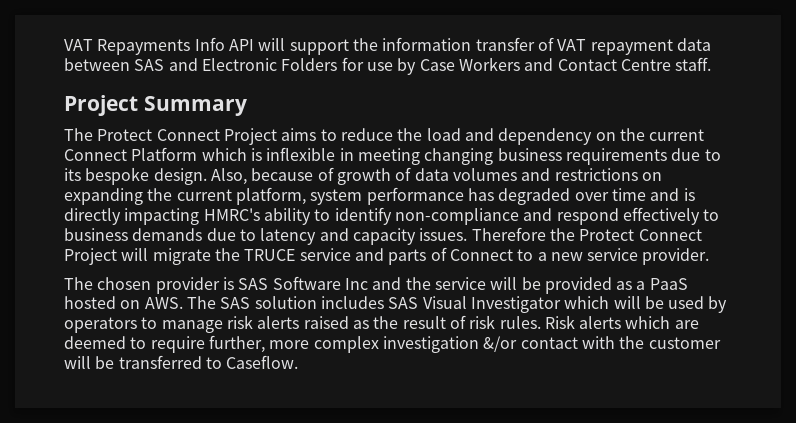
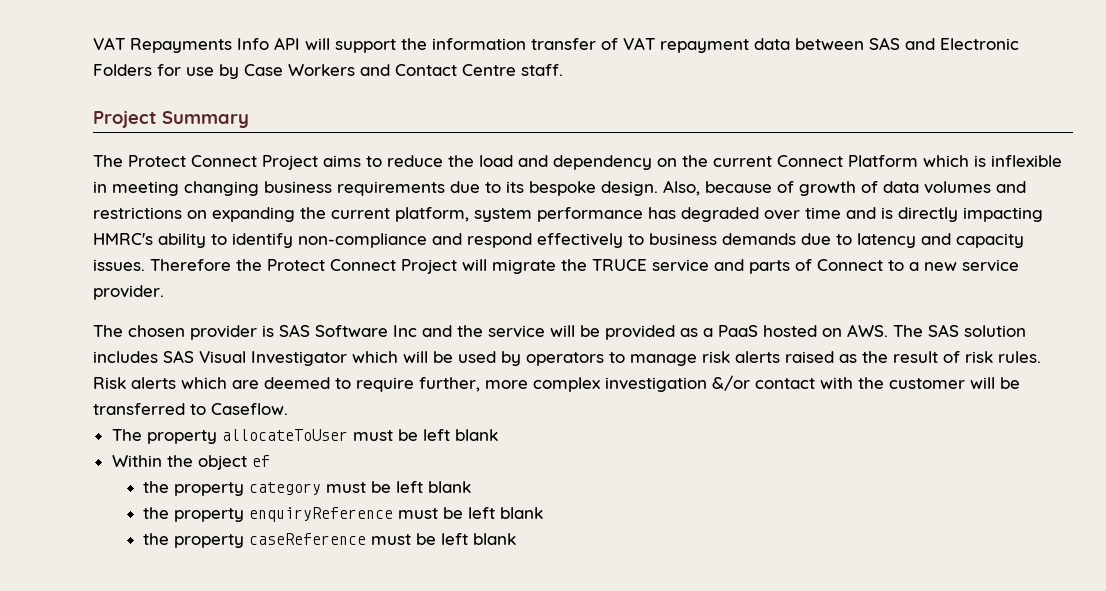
(299, 362) none -> [111,429,498,444] [111,455,270,470] [143,481,472,496] [143,507,544,522] [143,533,517,548] // The property allocateToUser must be left blank // Within the object ef // the property category must be left blank // the property enquiryReference must be left blank // the property caseReference must be left blank

